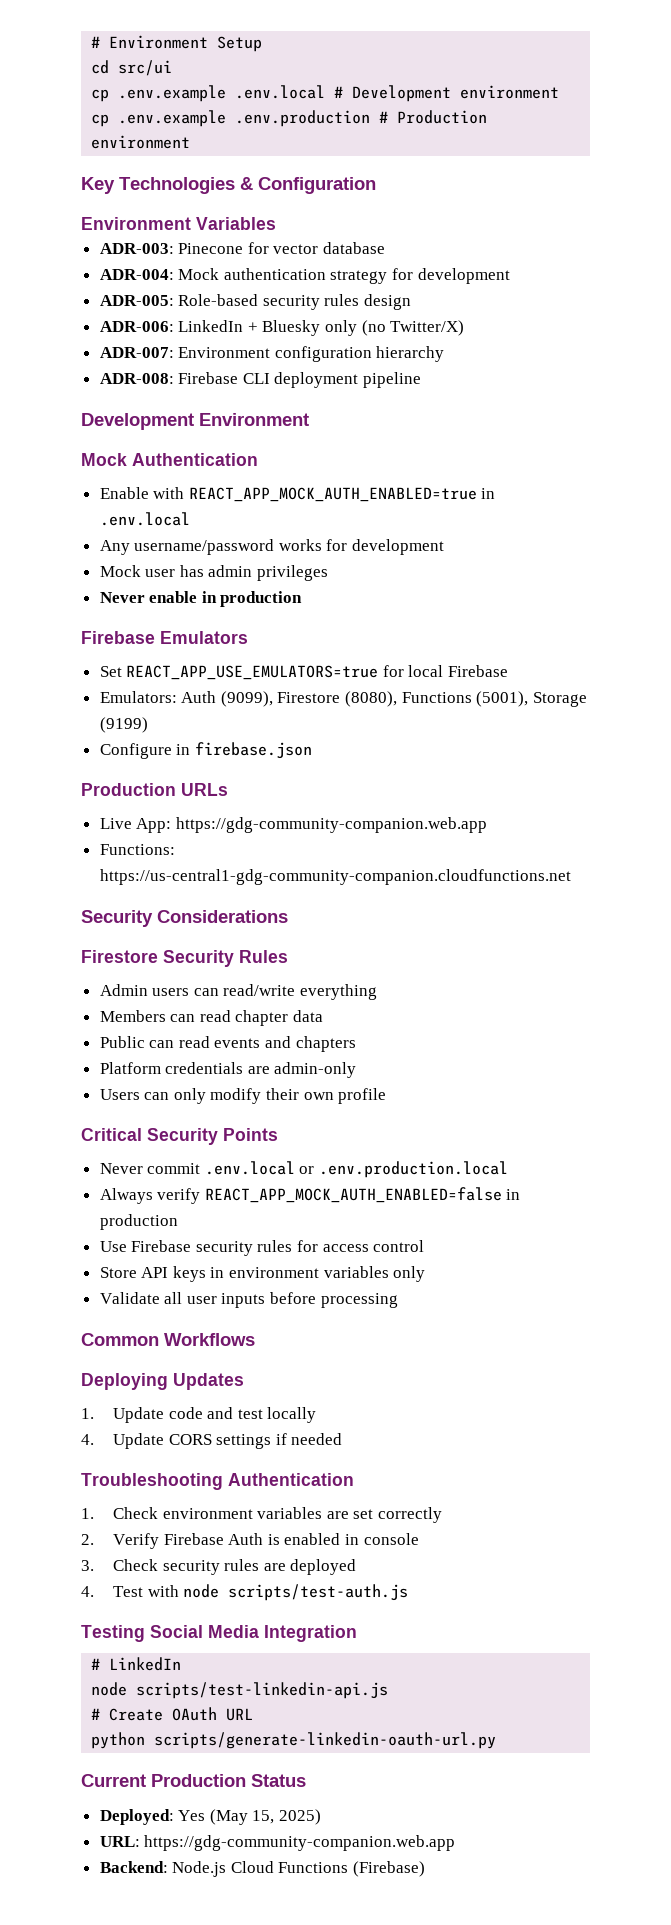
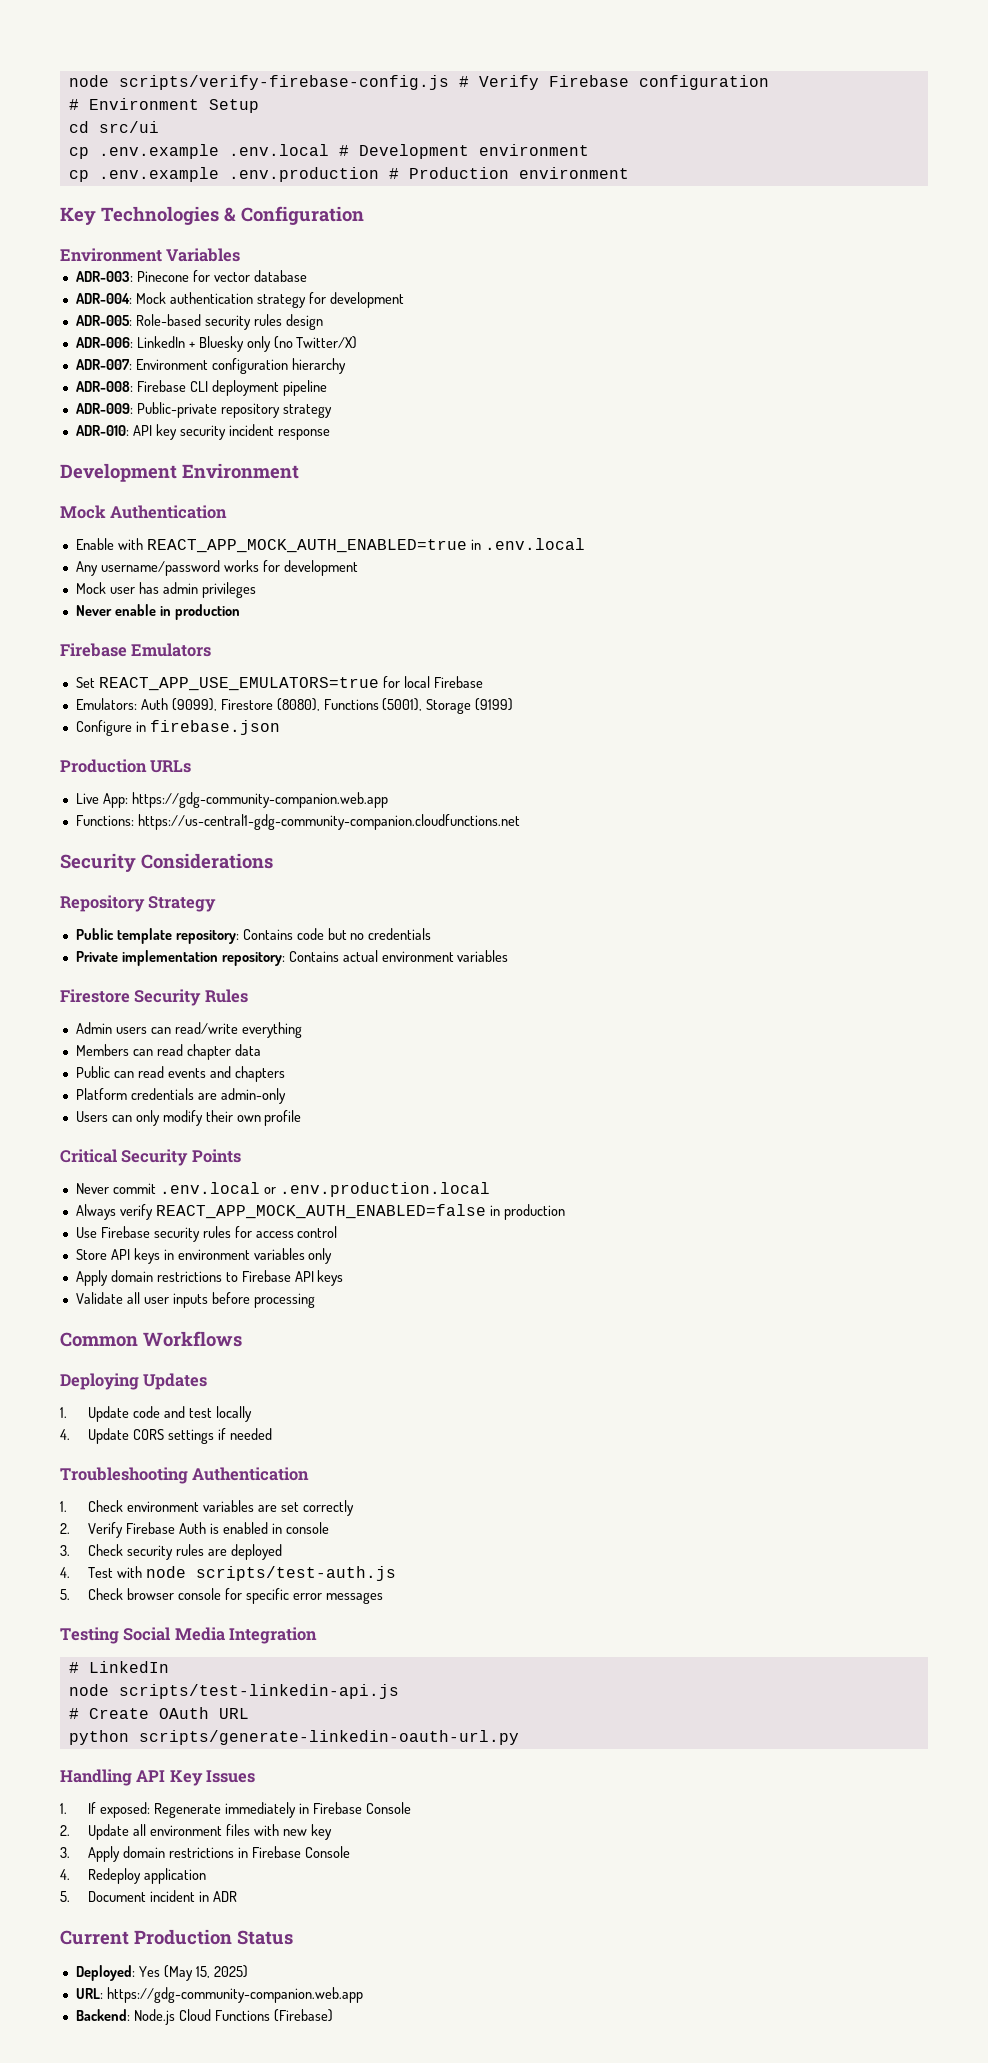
(91, 42) none -> [68,75,769,90] node scripts/verify-firebase-config.js # Verify Firebase configuration //
(422, 380) none -> [75,402,332,418] [75,424,330,440] // ADR-009: Public-private repository strategy // ADR-010: API key security incident response
(288, 916) none -> [60,895,217,912] [75,928,432,944] [75,950,509,966] // Repository Strategy // Public template repository: Contains code but no credentials // Private implementation repository: Contains actual environment variables
(426, 1274) none -> [75,1270,344,1286] // Apply domain restrictions to Firebase API keys
(409, 1592) none -> [60,1588,383,1604] // 5. Check browser console for specific error messages
(497, 1740) none -> [60,1769,256,1786] [60,1802,411,1818] [60,1824,332,1840] [60,1846,350,1862] [60,1868,207,1884] [60,1890,237,1902] // Handling API Key Issues // 1. If exposed: Regenerate immediately in Firebase Console // 2. Update all environment files with new key // 3. Apply domain restrictions in Firebase Console // 4. Redeploy application // 5. Document incident in ADR

